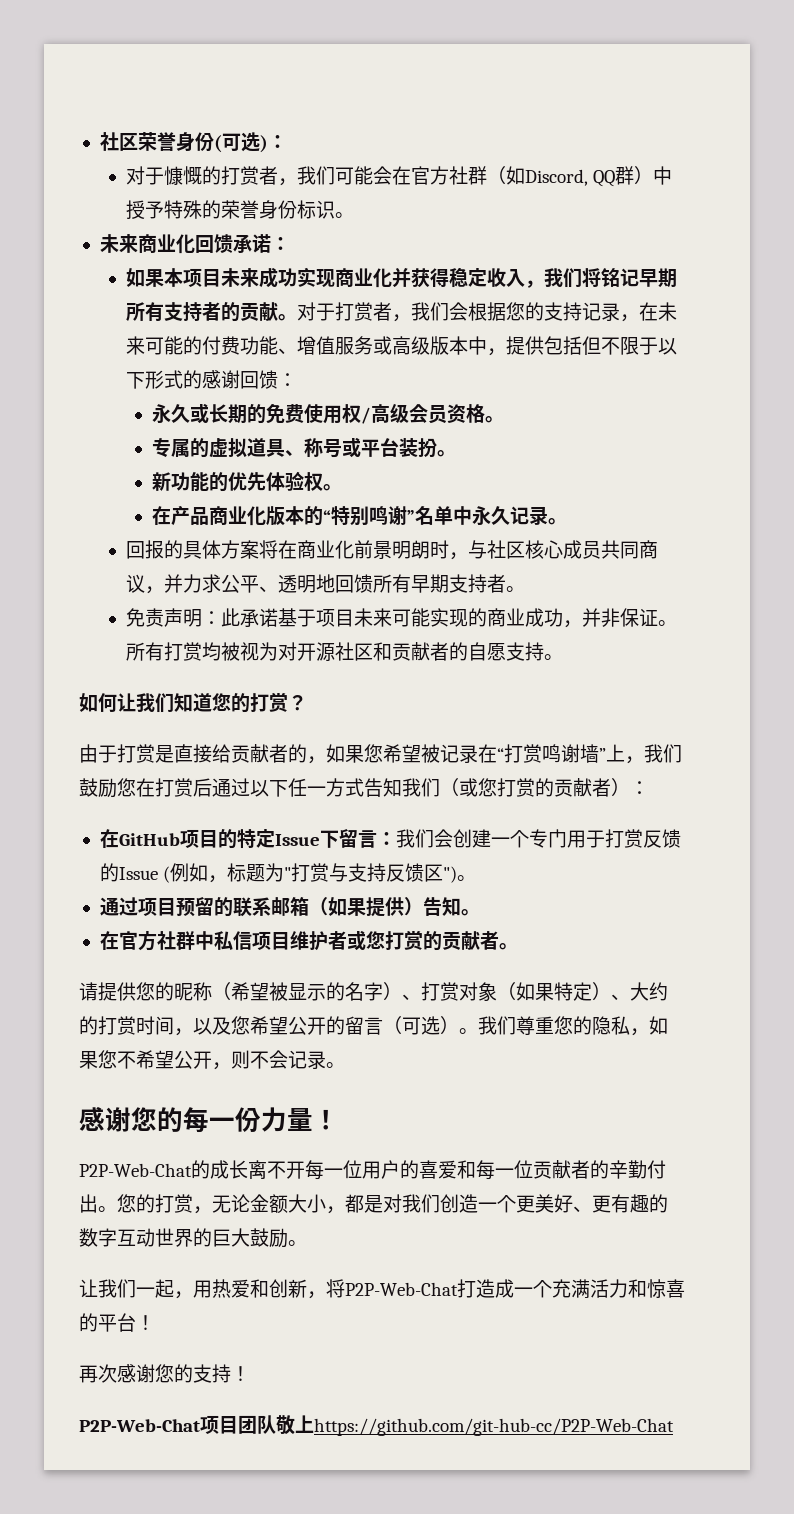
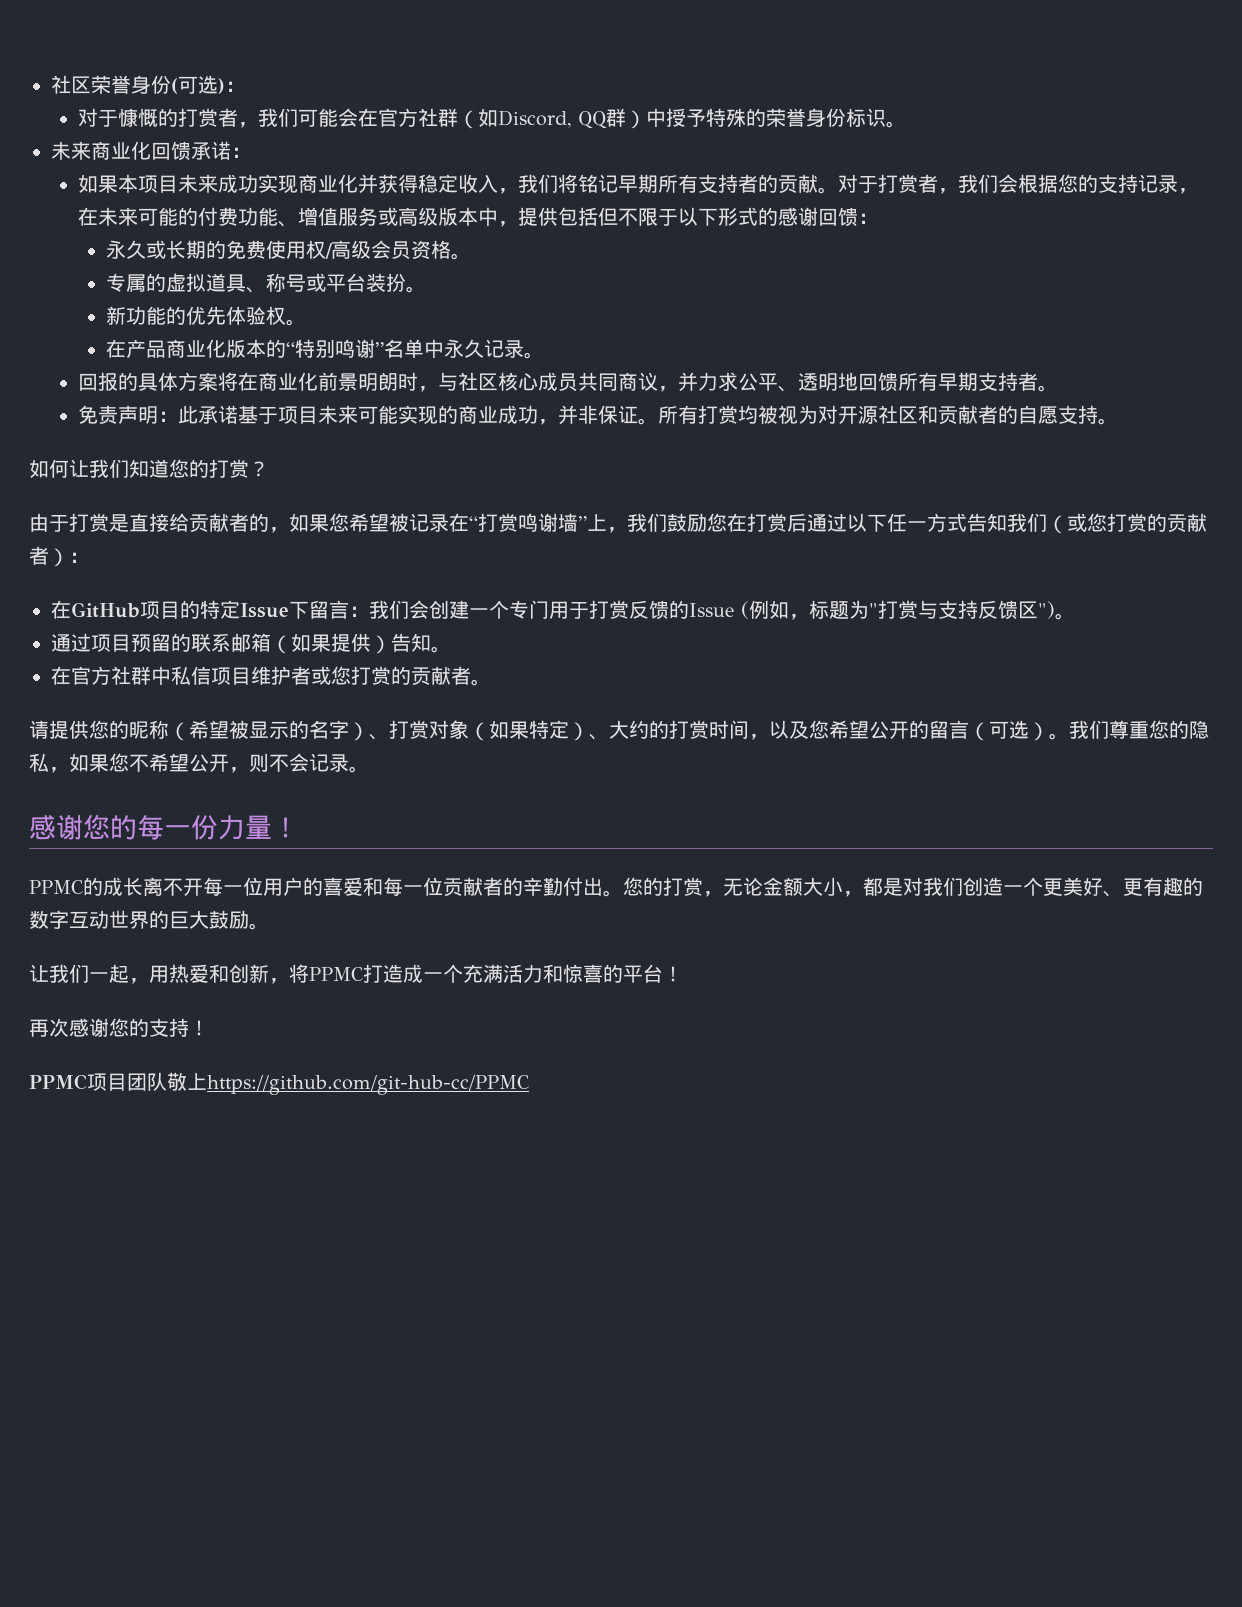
[79,1163,192,1177] P2P-Web-Chat -> [29,880,83,894] PPMC
[345,1282,458,1296] P2P-Web-Chat -> [309,967,363,981] PPMC
[79,1419,200,1432] P2P-Web-Chat -> [29,1074,87,1090] PPMC
[314,1418,674,1436] https://github.com/git-hub-cc/P2P-Web-Chat -> [207,1075,529,1095] https://github.com/git-hub-cc/PPMC

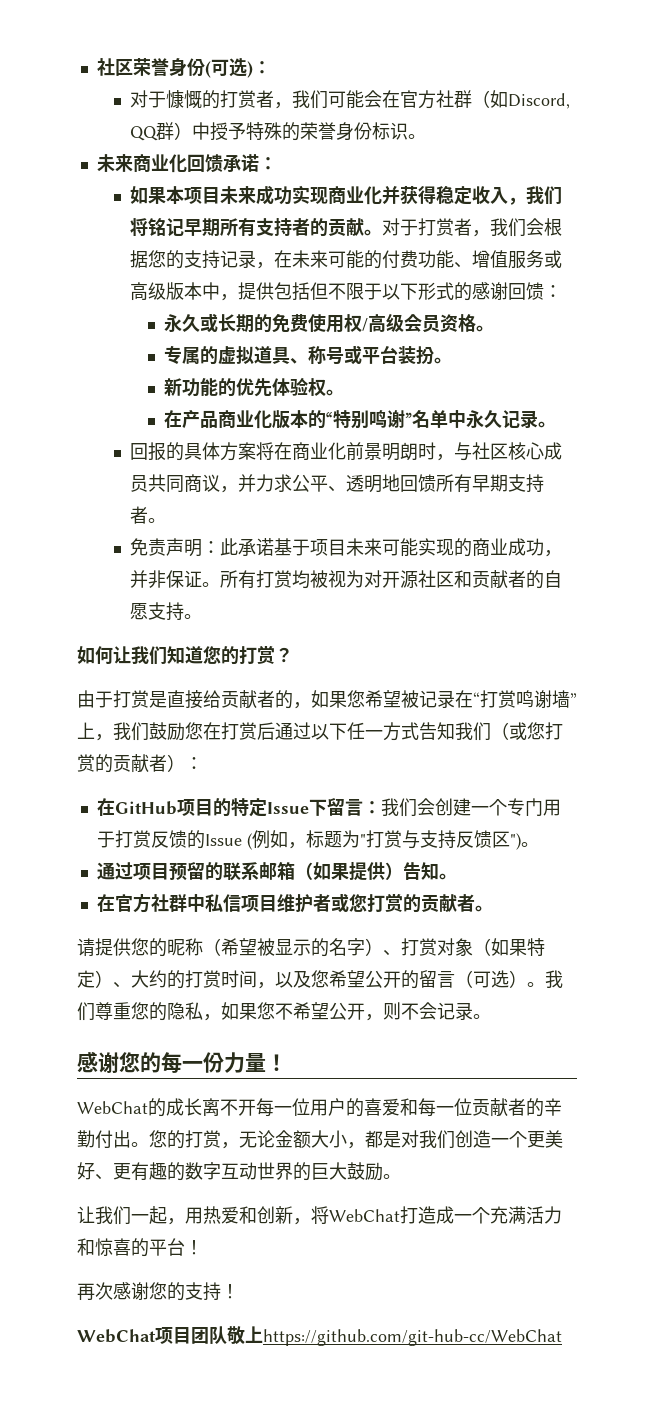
[29,880,83,894] PPMC -> [77,1101,148,1114] WebChat
[309,967,363,981] PPMC -> [329,1209,400,1222] WebChat
[29,1074,87,1090] PPMC -> [77,1329,156,1343] WebChat
[207,1075,529,1095] https://github.com/git-hub-cc/PPMC -> [263,1329,562,1346] https://github.com/git-hub-cc/WebChat

